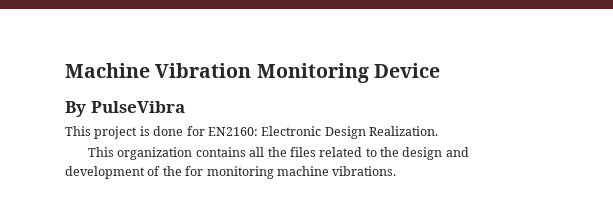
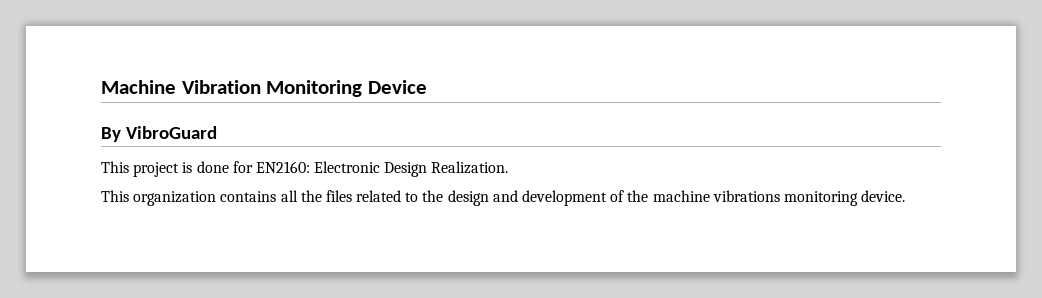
[90,101,185,113] PulseVibra -> [126,126,218,139] VibroGuard
[185,166,397,179] for monitoring machine vibrations. -> [652,190,906,206] machine vibrations monitoring device.

